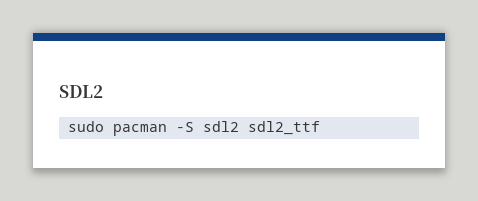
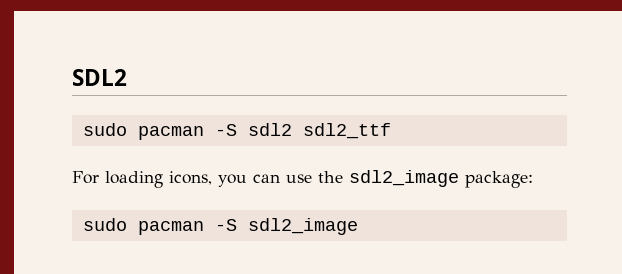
(320, 128) none -> [72,170,533,188] [82,218,358,235] // For loading icons, you can use the sdl2_image package: // sudo pacman -S sdl2_image

